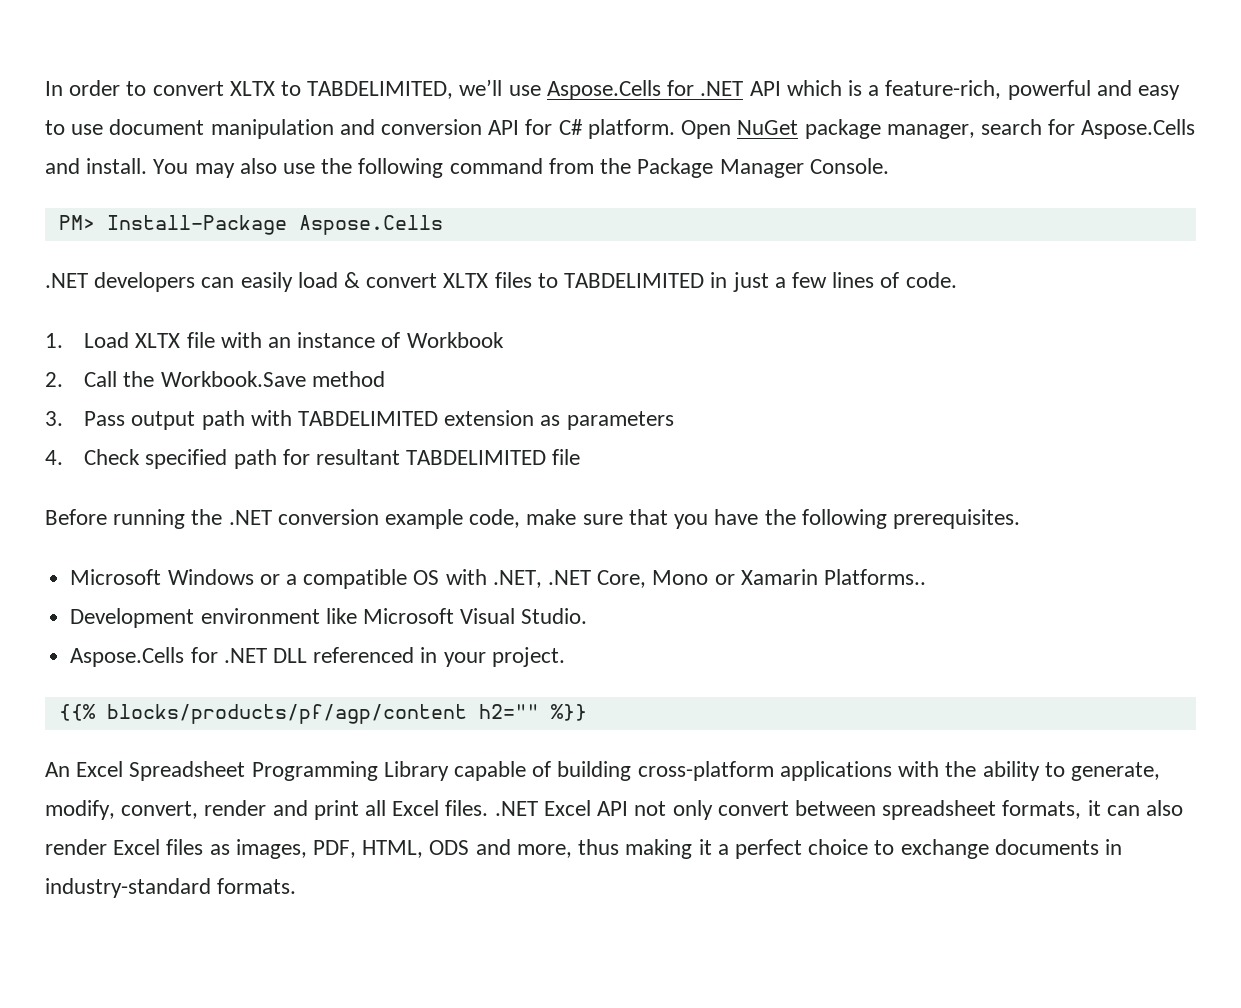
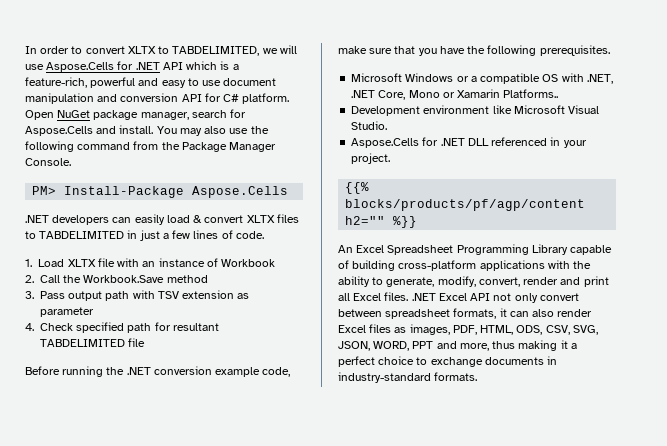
[459,79,503,96] we’ll -> [262,45,297,54] we will
[297,411,438,426] TABDELIMITED -> [157,291,179,299] TSV
[566,411,674,430] parameters -> [40,307,94,317] parameter
[429,840,470,855] ODS -> [516,325,598,335] [338,341,434,351] ODS, CSV, SVG, JSON, WORD, PPT

